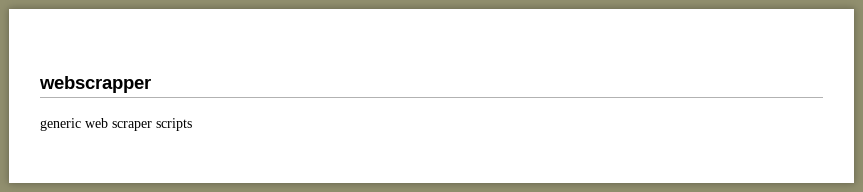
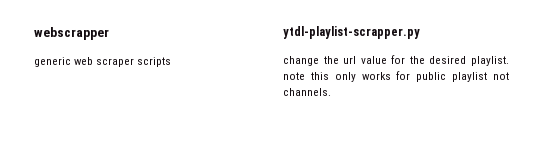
(192, 124) none -> [283,26,420,39] [283,55,509,66] [283,71,509,82] [283,88,331,96] // ytdl-playlist-scrapper.py // change the url value for the desired playlist. note this only works for public playlist not channels.

